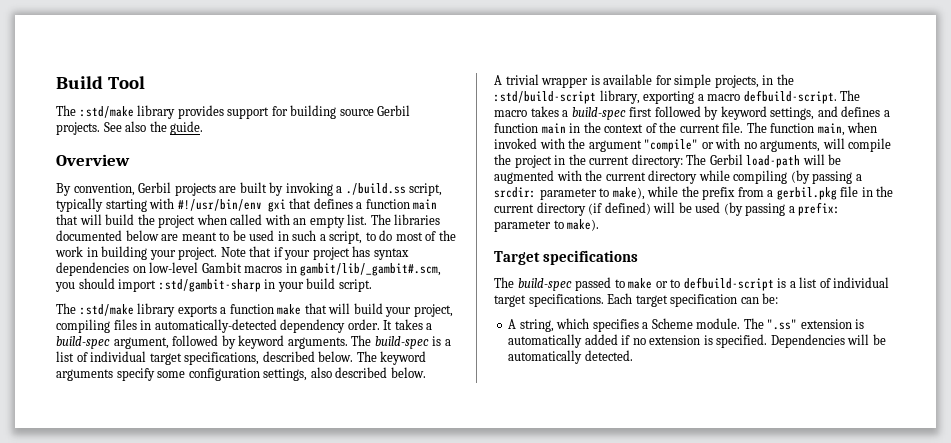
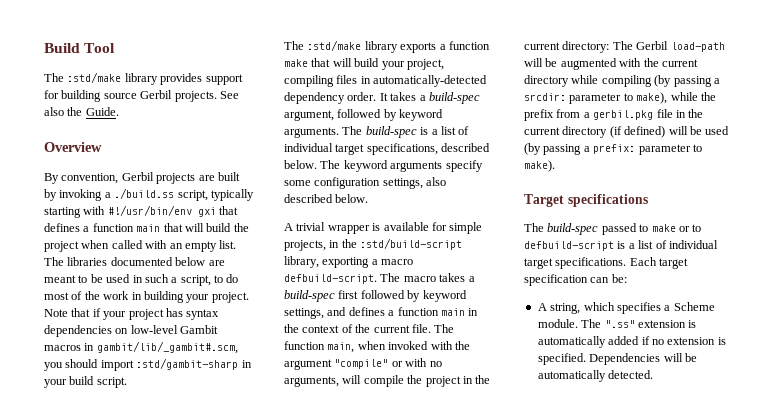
[170,121,204,135] guide. -> [85,107,119,116] Guide.

